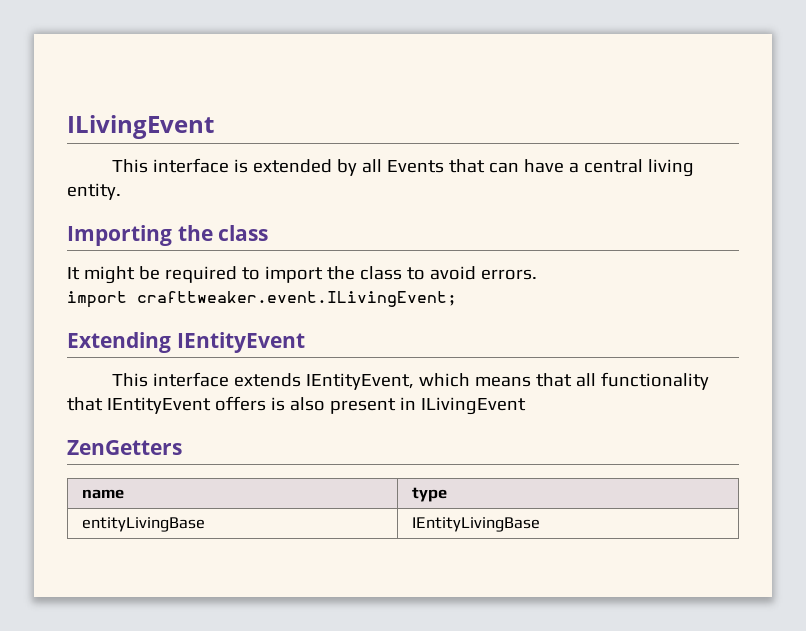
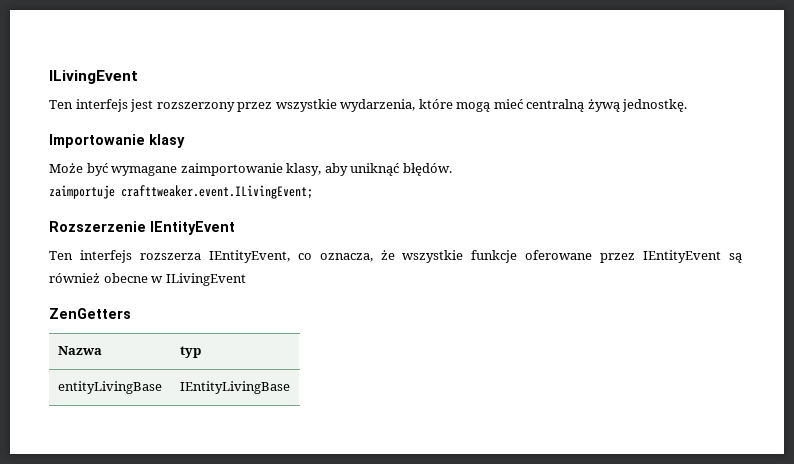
[67,115,214,139] [112,158,695,177] [67,183,121,200] [67,225,269,246] [67,266,537,284] [67,291,127,308] ILivingEvent // This interface is extended by all Events that can have a central living entity. // Importing the class // It might be required to import the class to avoid errors. // import -> [49,70,138,84] [49,99,688,112] [49,134,185,148] [49,163,452,176] [49,185,115,199] ILivingEvent // Ten interfejs jest rozszerzony przez wszystkie wydarzenia, które mogą mieć centralną żywą jednostkę. // Importowanie klasy // Może być wymagane zaimportowanie klasy, aby uniknąć błędów. // zaimportuje
[67,332,171,353] Extending -> [49,221,146,232] Rozszerzenie
[112,372,710,390] [67,396,416,414] This interface extends IEntityEvent, which means that all functionality that IEntityEvent offers is also present in -> [49,250,742,263] [49,273,164,283] Ten interfejs rozszerza IEntityEvent, co oznacza, że wszystkie funkcje oferowane przez IEntityEvent są również obecne w
[81,489,124,499] [411,487,447,502] name | type -> [57,346,102,355] [179,346,201,358] Nazwa | typ

